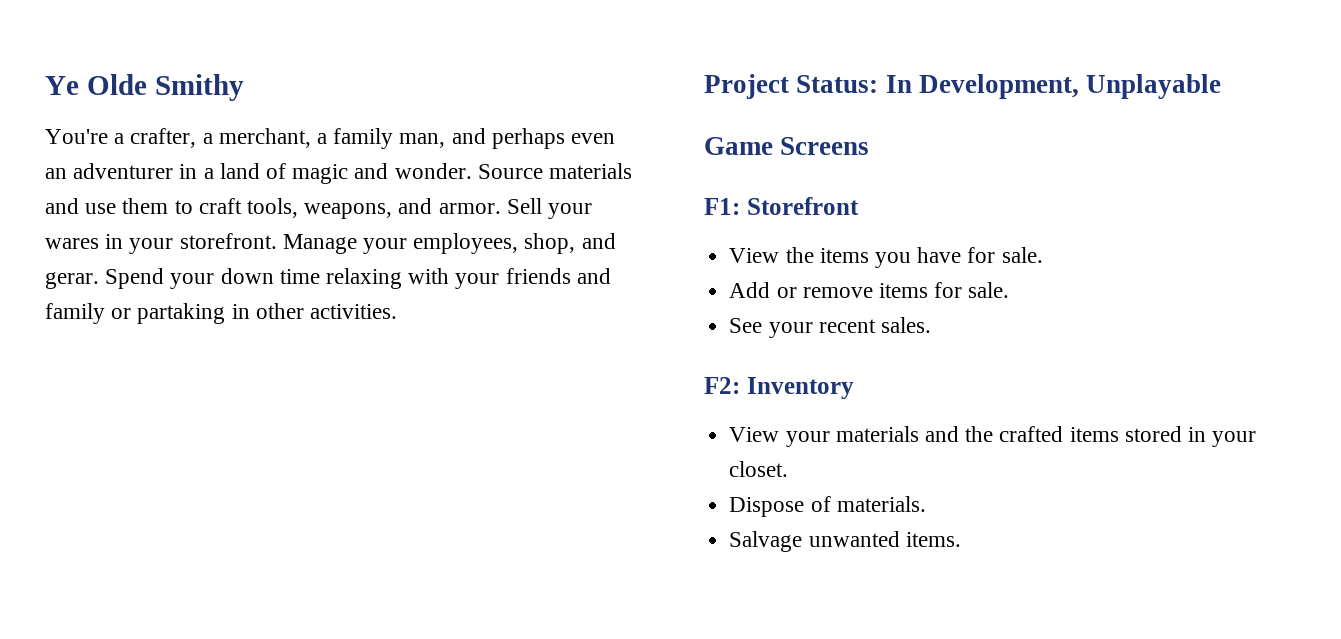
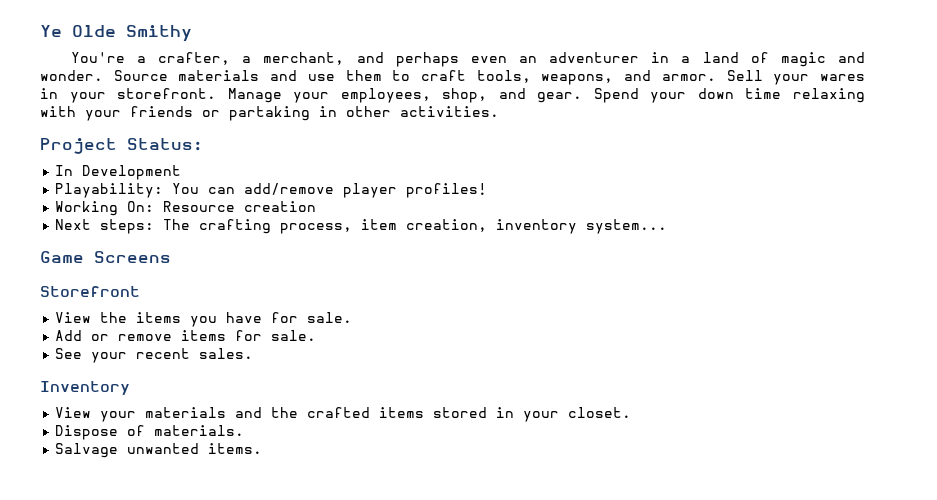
[317,128,446,149] a family man, -> (345, 58) none
[45,272,99,289] gerar. -> [537,92,583,103] gear.
[576,268,611,284] [45,303,105,324] and family -> (193, 111) none
[885,74,1222,99] In Development, Unplayable -> [55,165,182,180] [55,183,488,198] [55,201,317,216] [55,219,668,234] // In Development // Playability: You can add/remove player profiles! // Working On: Resource creation // Next steps: The crafting process, item creation, inventory system...
[704,198,740,215] F1: -> (171, 257) none
[704,377,740,394] F2: -> (254, 353) none

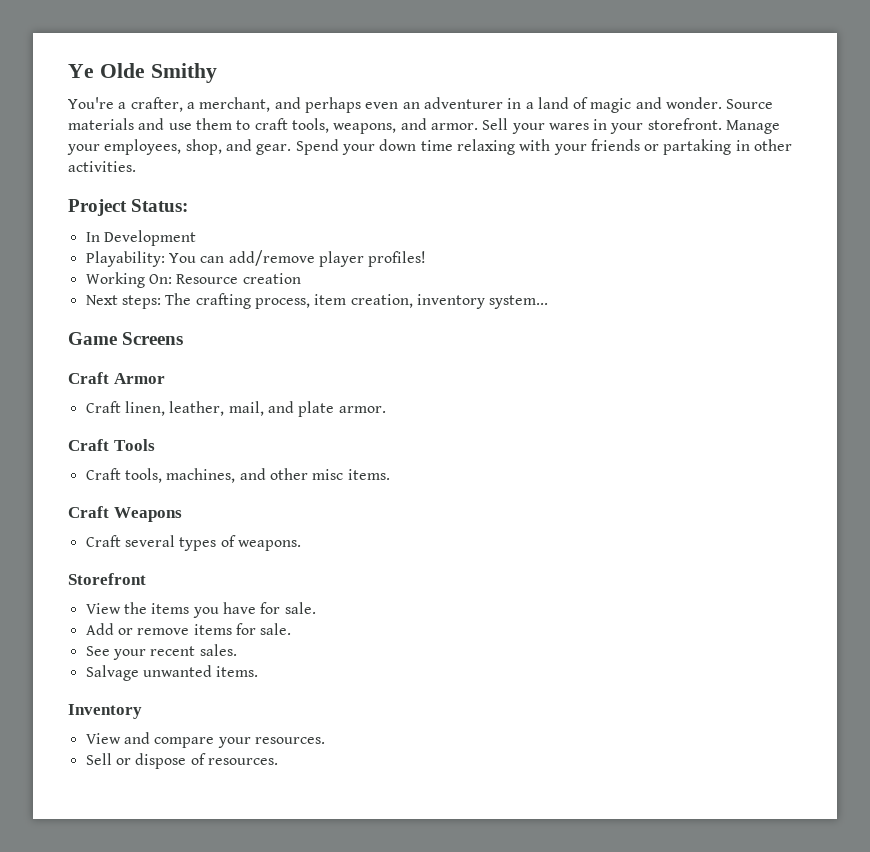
(171, 257) none -> [68,372,165,384] [85,401,386,417] [68,439,155,451] [85,468,390,483] [68,506,182,522] [85,535,301,551] // Craft Armor // Craft linen, leather, mail, and plate armor. // Craft Tools // Craft tools, machines, and other misc items. // Craft Weapons // Craft several types of weapons.
(254, 353) none -> [85,665,259,681] // Salvage unwanted items.
[100,407,632,422] [55,425,245,440] [55,443,263,458] your materials and the crafted items stored in your closet. // Dispose of materials. // Salvage unwanted items. -> [123,732,325,748] [85,753,278,769] and compare your resources. // Sell or dispose of resources.

